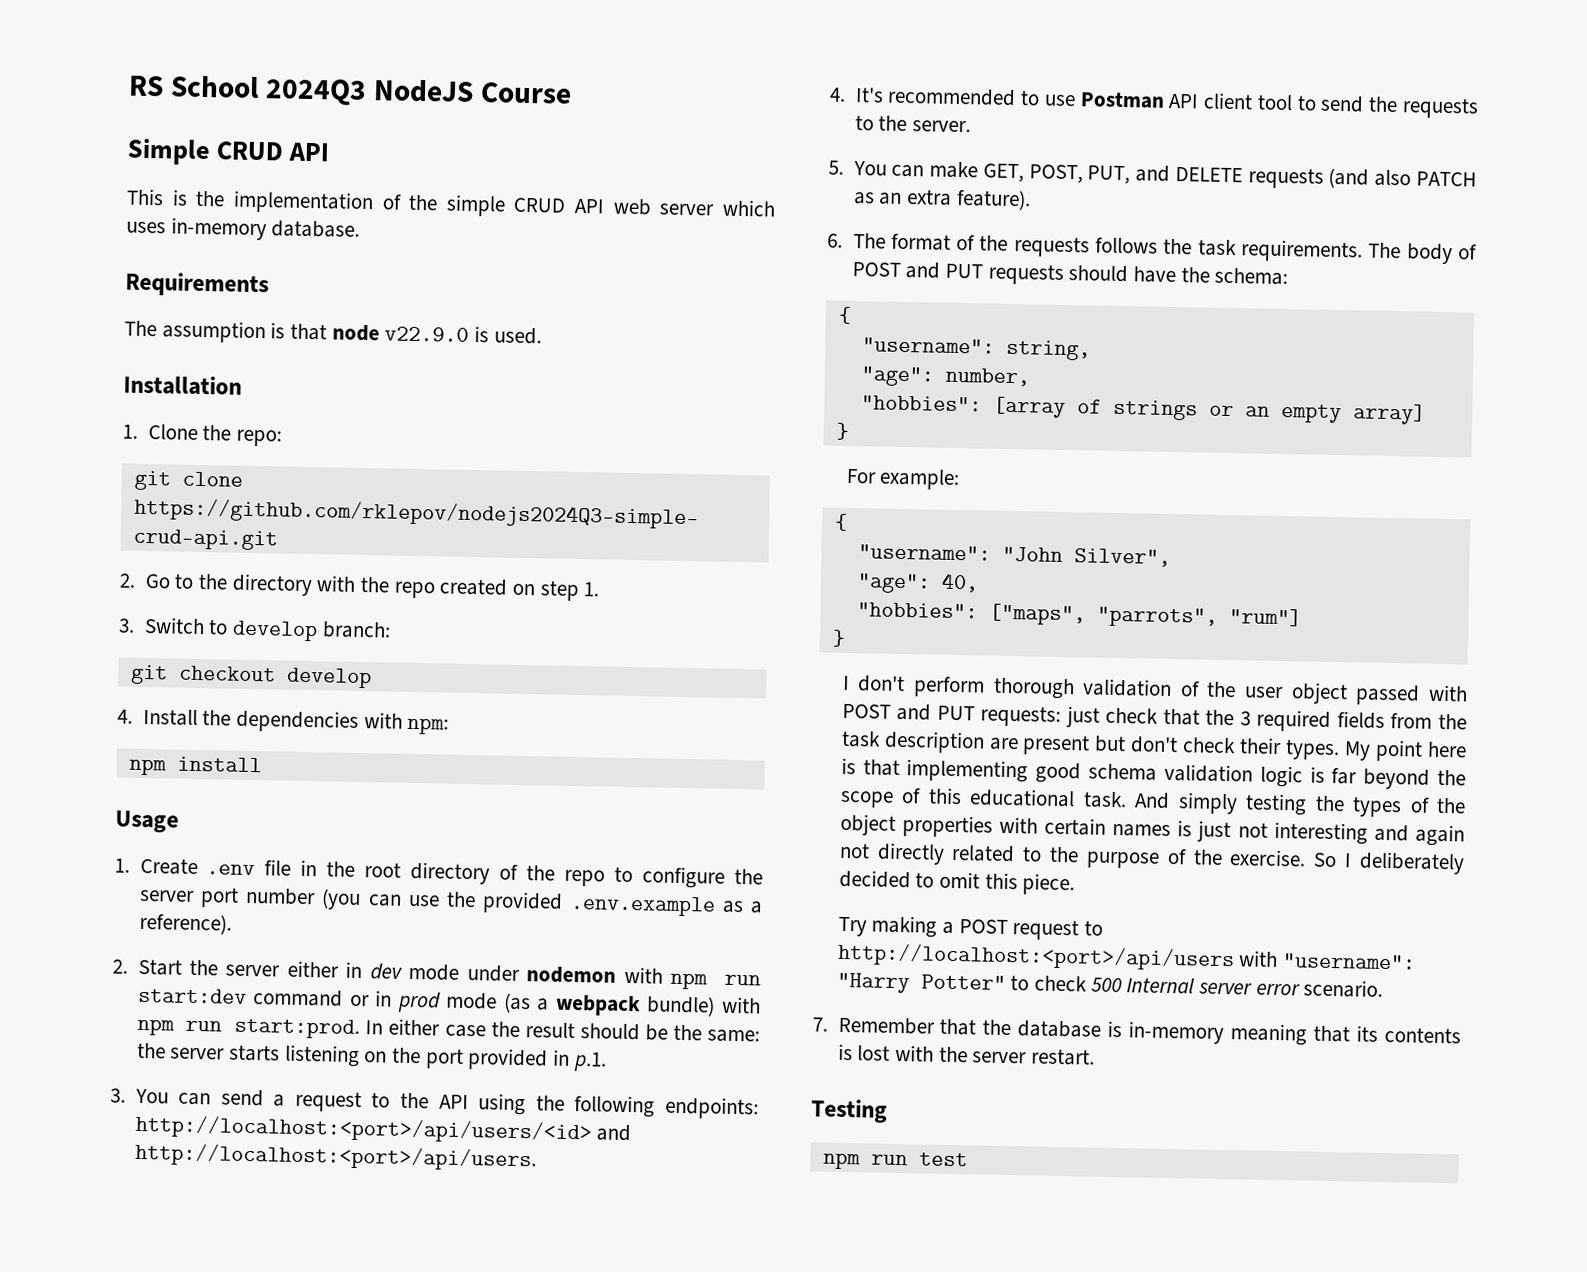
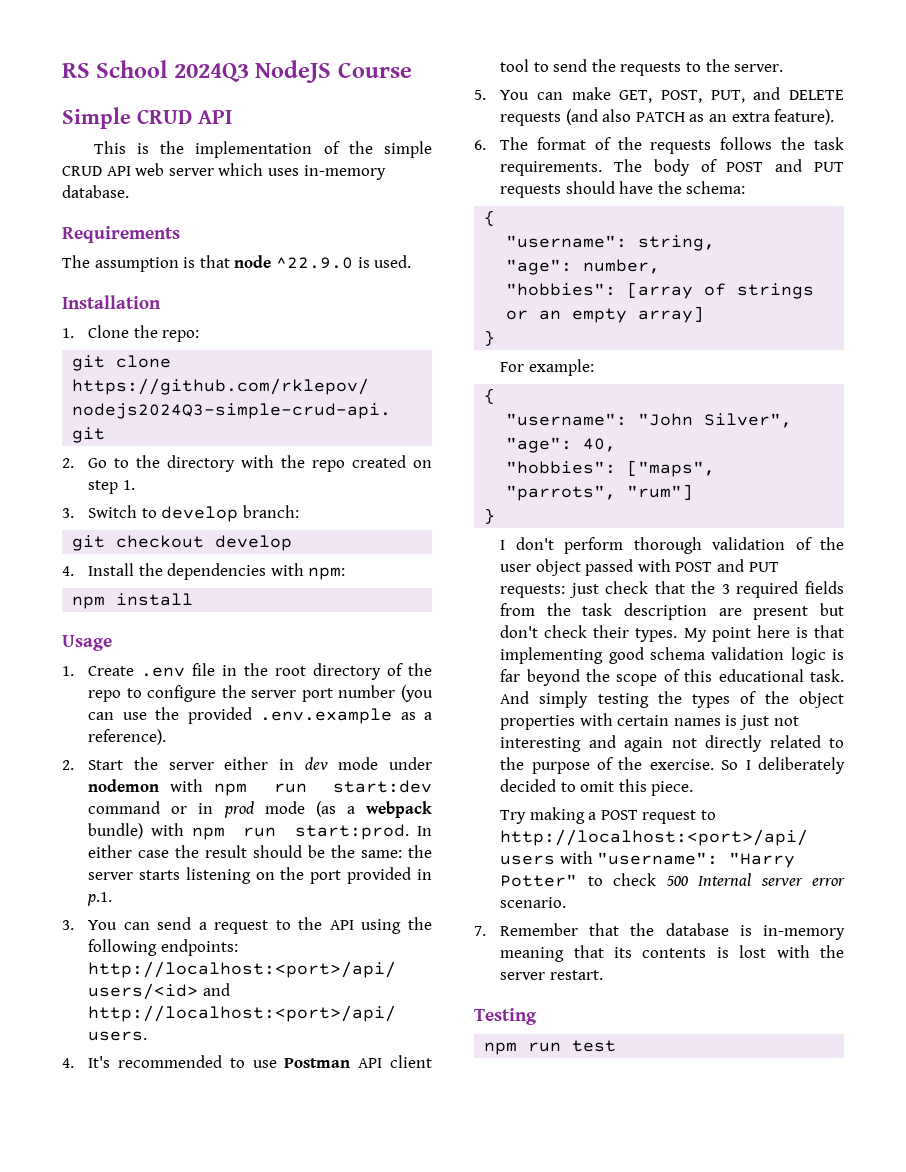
[384,326,470,342] v22.9.0 -> [275,257,353,269] ^22.9.0

